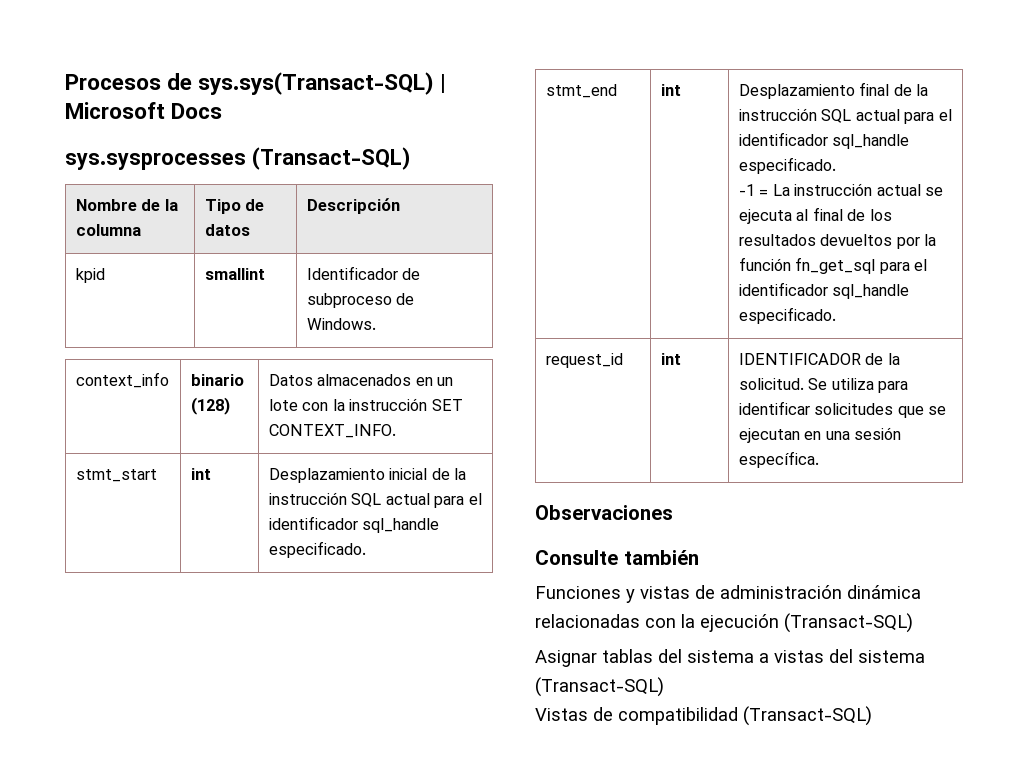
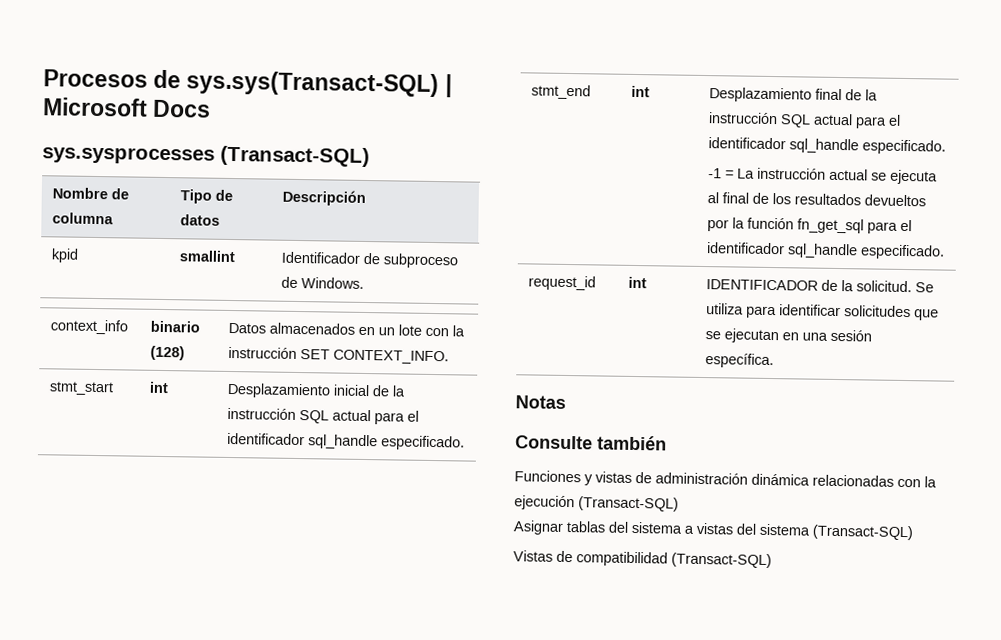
[164,199,178,211] la -> (130, 194) none
[535,505,673,520] Observaciones -> [515,395,566,409] Notas

